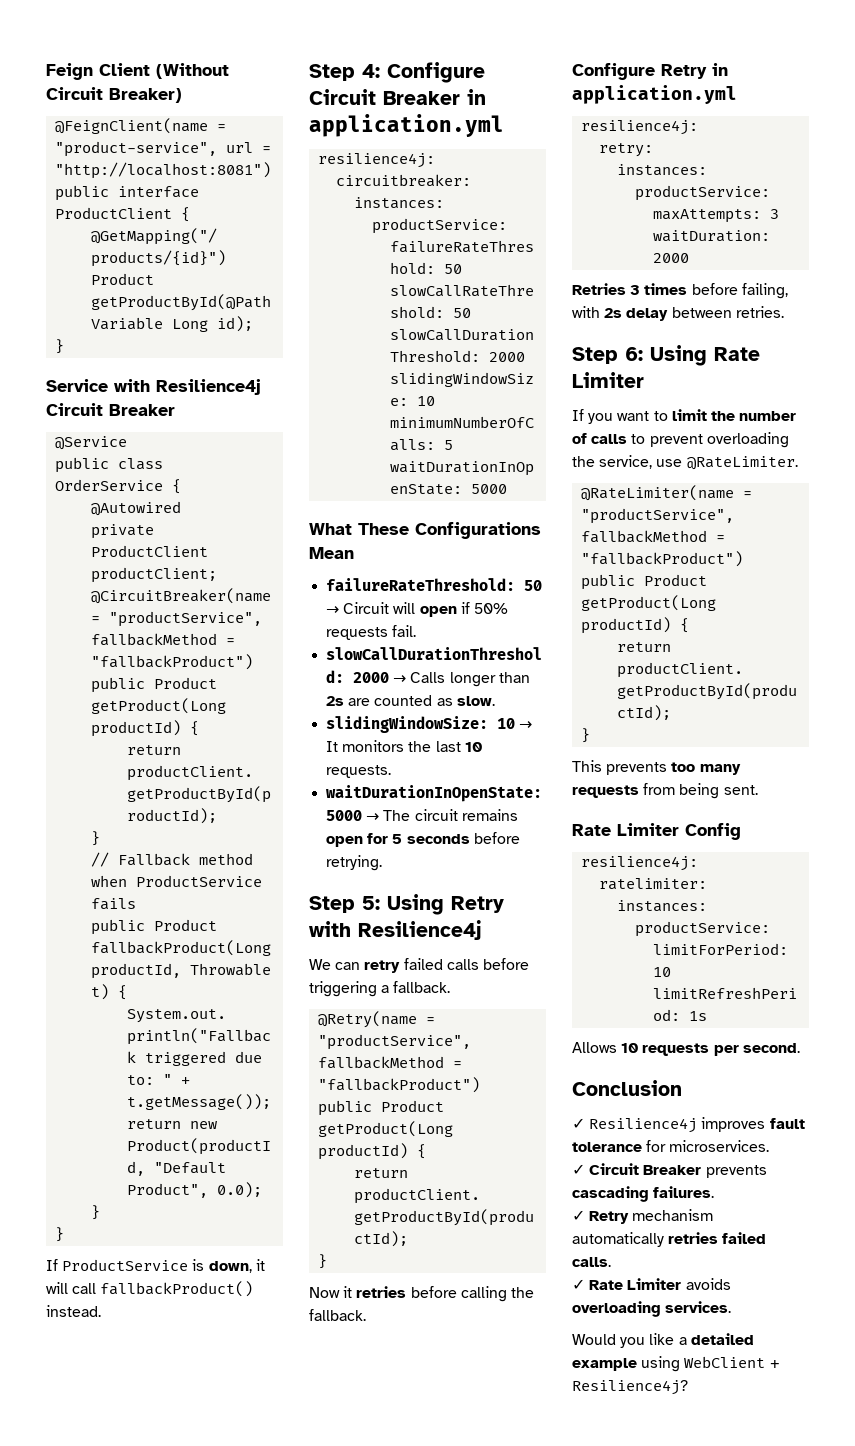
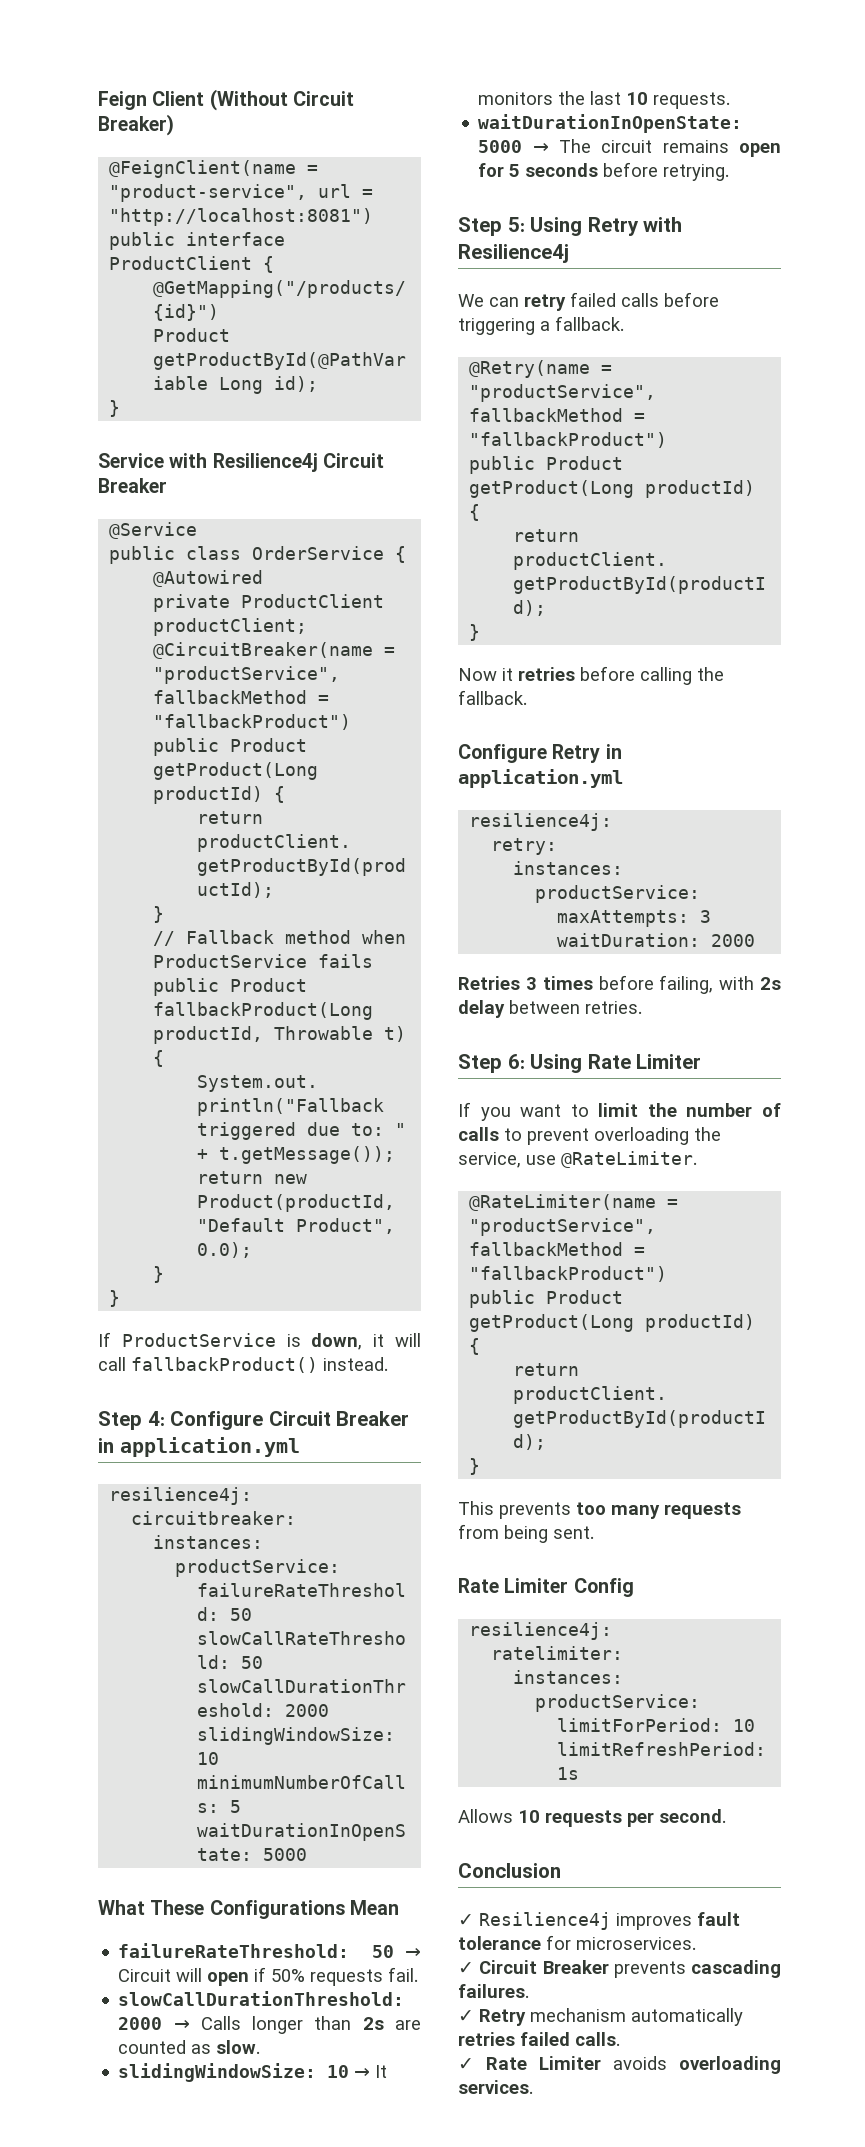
[572,1333,754,1348] [572,1356,780,1372] [572,1380,688,1395] // Would you like a detailed example using WebClient + Resilience4j? -> (533, 2087) none

